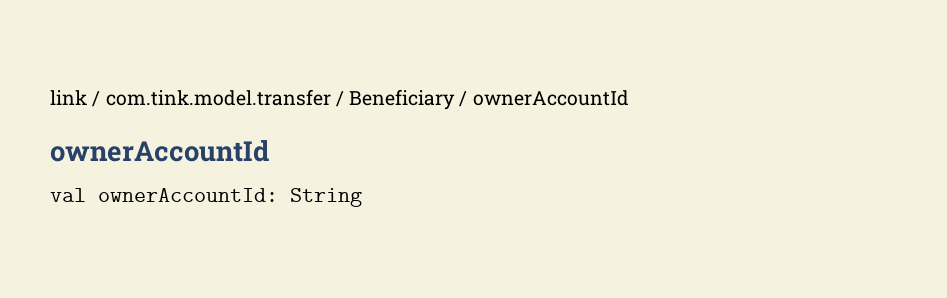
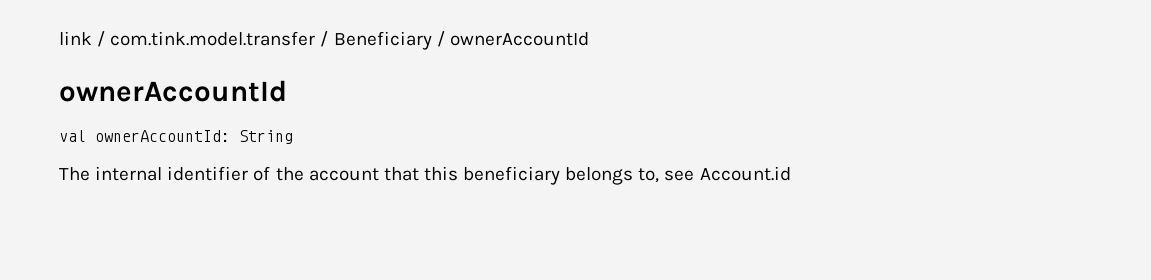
(362, 197) none -> [59,166,791,185] // The internal identifier of the account that this beneficiary belongs to, see Account.id

